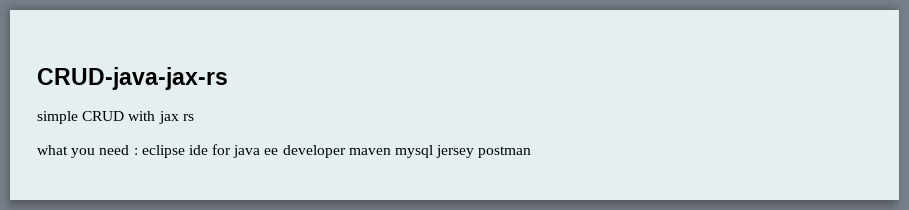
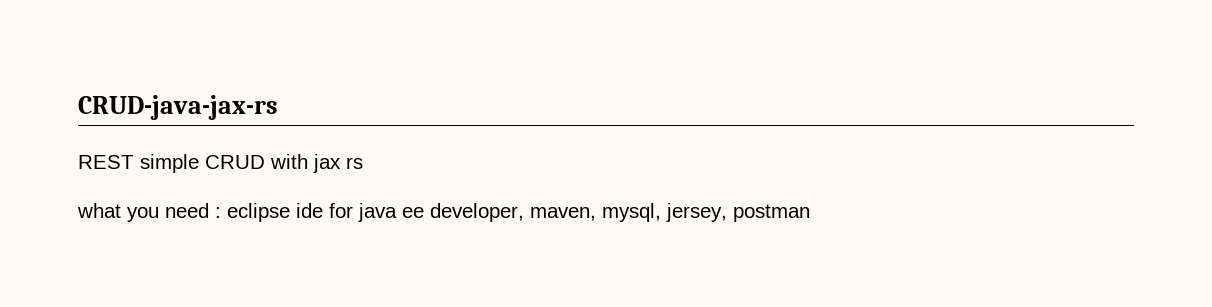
(228, 78) none -> [78,155,134,169] REST
[282,145,475,158] developer maven mysql jersey -> [430,203,727,222] developer, maven, mysql, jersey,

